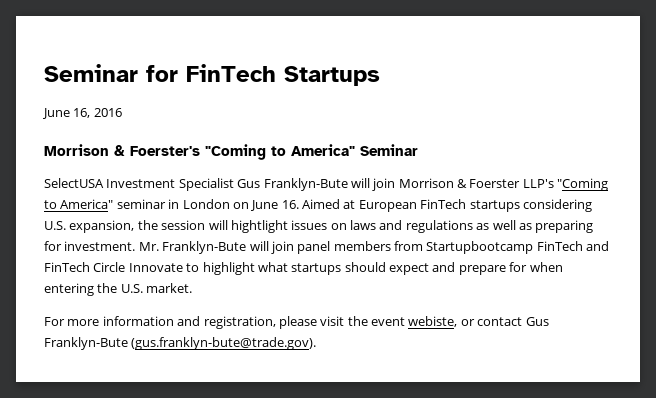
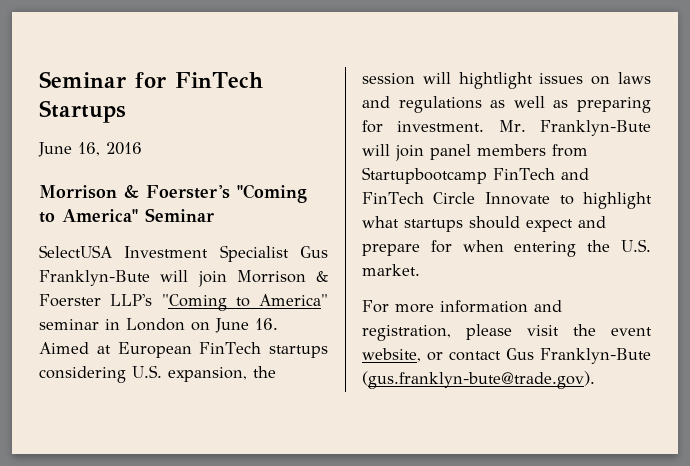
[408,316,458,327] webiste, -> [362,348,421,362] website,

